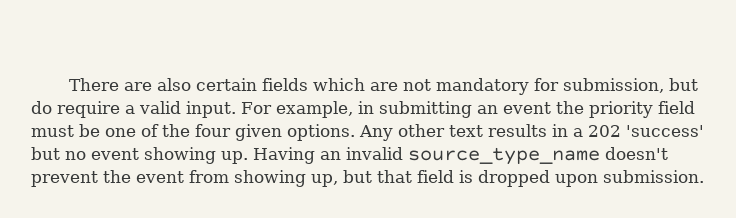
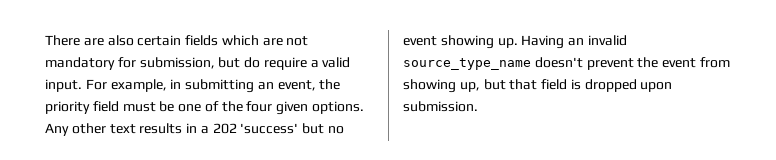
[502,102,551,114] event -> [277,80,316,91] event,

